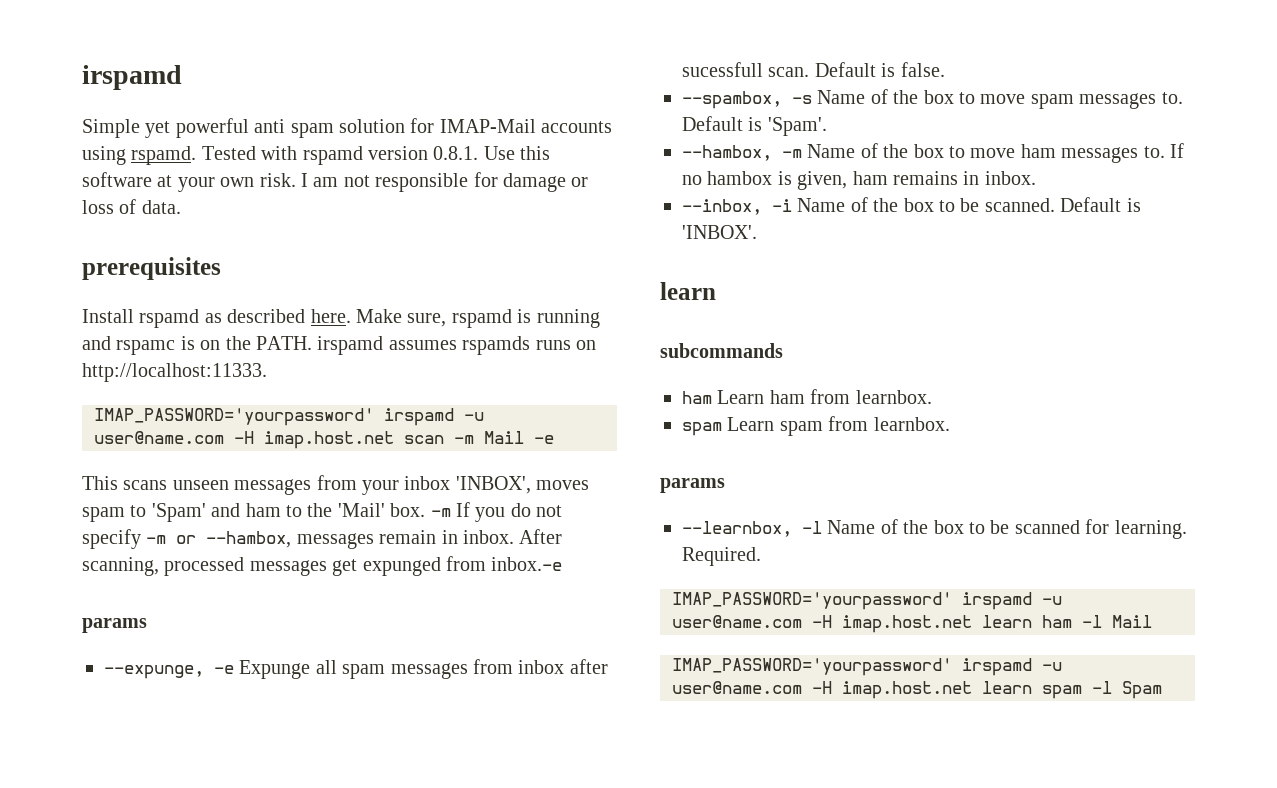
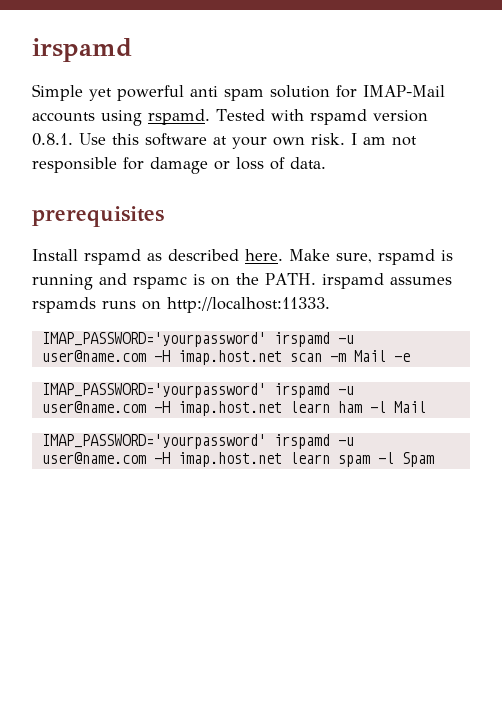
[82,475,590,495] [82,502,563,522] [82,529,563,549] [82,556,563,576] [82,618,147,633] [104,659,608,679] [682,62,945,77] [682,89,1183,109] [682,116,827,136] [682,143,1184,163] [682,171,1036,190] [682,197,1141,215] [682,225,757,239] [660,282,716,300] [660,343,783,358] [682,389,932,404] [682,416,950,436] [660,478,725,493] [682,519,1187,539] [682,547,761,566] // This scans unseen messages from your inbox 'INBOX', moves spam to 'Spam' and ham to the 'Mail' box. -m If you do not specify -m or --hambox, messages remain in inbox. After scanning, processed messages get expunged from inbox.-e // params // --expunge, -e Expunge all spam messages from inbox after sucessfull scan. Default is false. // --spambox, -s Name of the box to move spam messages to. Default is 'Spam'. // --hambox, -m Name of the box to move ham messages to. If no hambox is given, ham remains in inbox. // --inbox, -i Name of the box to be scanned. Default is 'INBOX'. // learn // subcommands // ham Learn ham from learnbox. // spam Learn spam from learnbox. // params // --learnbox, -l Name of the box to be scanned for learning. Required. -> (410, 357) none

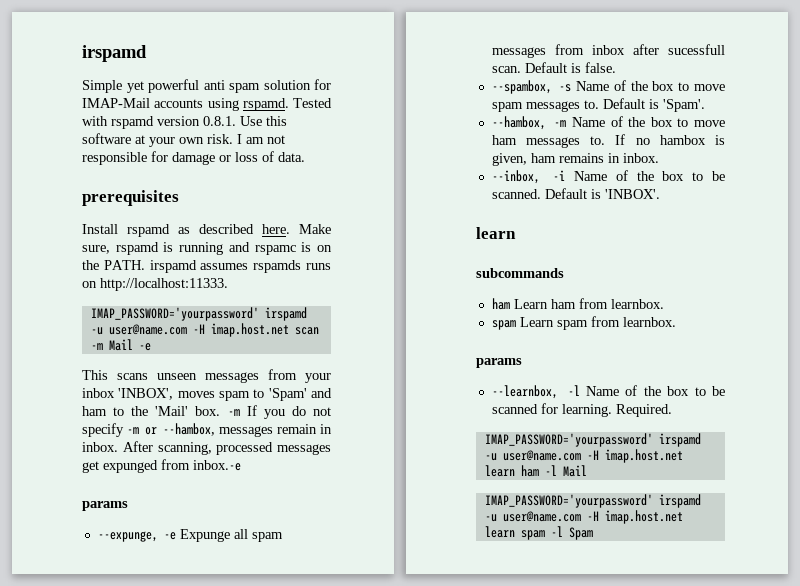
(410, 357) none -> [82,369,331,383] [82,388,333,401] [82,405,331,419] [82,423,332,437] [82,441,331,455] [82,459,241,473] [82,501,128,511] [97,529,283,542] [491,44,725,58] [491,62,616,73] [491,80,725,94] [491,98,705,112] [491,116,725,130] [491,134,725,148] [491,153,659,166] [491,170,725,184] [491,188,660,199] [476,227,516,239] [476,268,564,278] [491,298,664,310] [491,316,676,330] [476,358,522,368] [491,385,725,399] [491,403,672,417] // This scans unseen messages from your inbox 'INBOX', moves spam to 'Spam' and ham to the 'Mail' box. -m If you do not specify -m or --hambox, messages remain in inbox. After scanning, processed messages get expunged from inbox.-e // params // --expunge, -e Expunge all spam messages from inbox after sucessfull scan. Default is false. // --spambox, -s Name of the box to move spam messages to. Default is 'Spam'. // --hambox, -m Name of the box to move ham messages to. If no hambox is given, ham remains in inbox. // --inbox, -i Name of the box to be scanned. Default is 'INBOX'. // learn // subcommands // ham Learn ham from learnbox. // spam Learn spam from learnbox. // params // --learnbox, -l Name of the box to be scanned for learning. Required.

